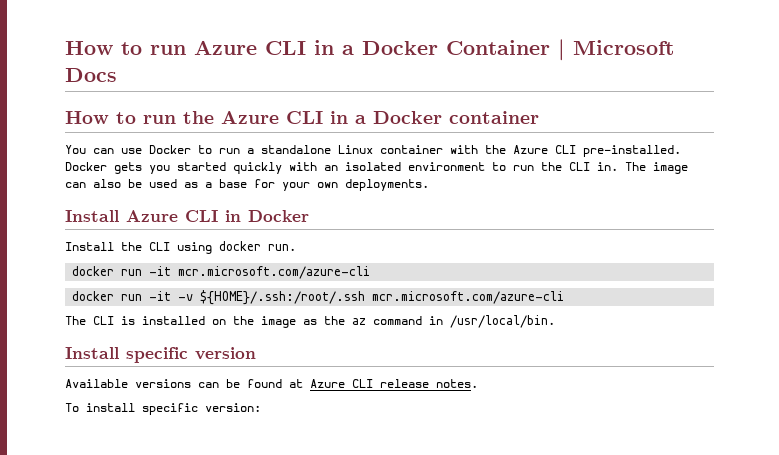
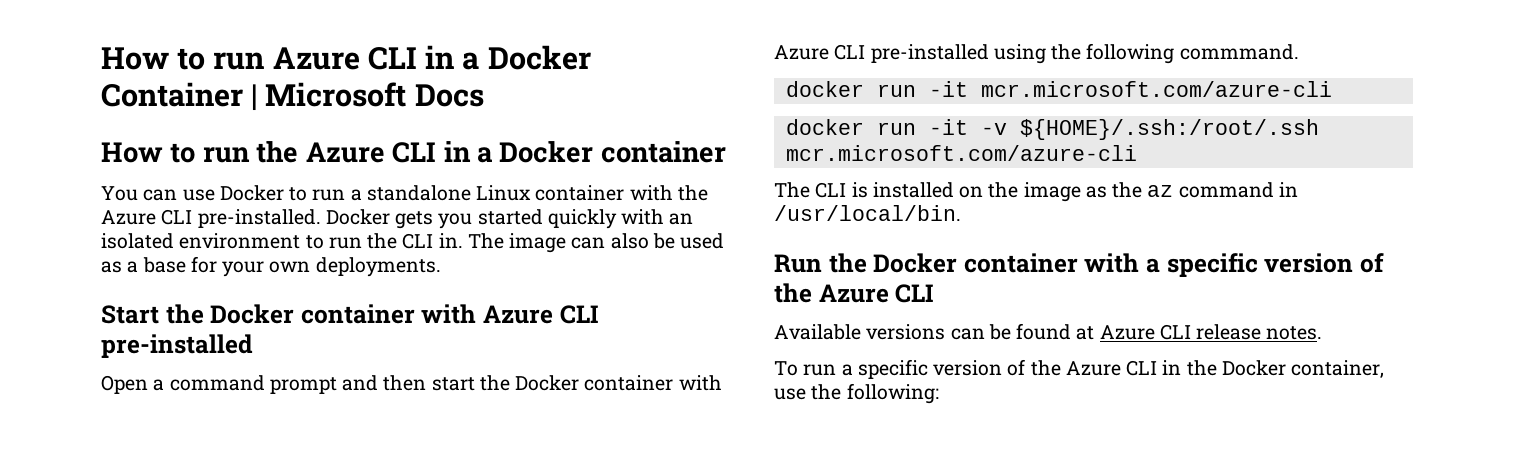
[65,210,309,222] [65,241,296,254] Install Azure CLI in Docker // Install the CLI using docker run. -> [101,304,599,324] [101,334,253,358] [101,375,722,394] [774,43,1299,64] Start the Docker container with Azure CLI pre-installed // Open a command prompt and then start the Docker container with Azure CLI pre-installed using the following commmand.
[65,347,256,363] Install specific version -> [774,253,1384,277] [774,283,935,303] Run the Docker container with a specific version of the Azure CLI
[86,403,261,415] install specific version: -> [803,359,1385,379] [774,383,939,404] run a specific version of the Azure CLI in the Docker container, use the following:

